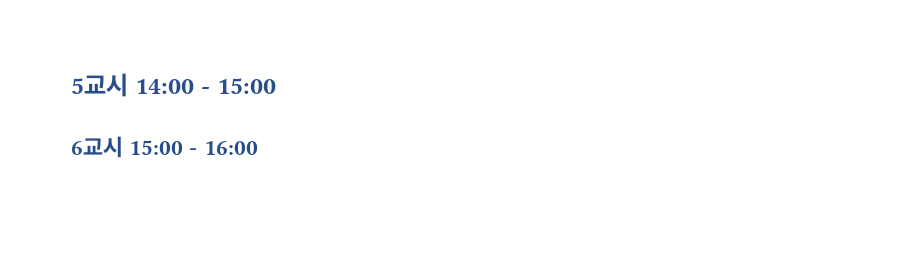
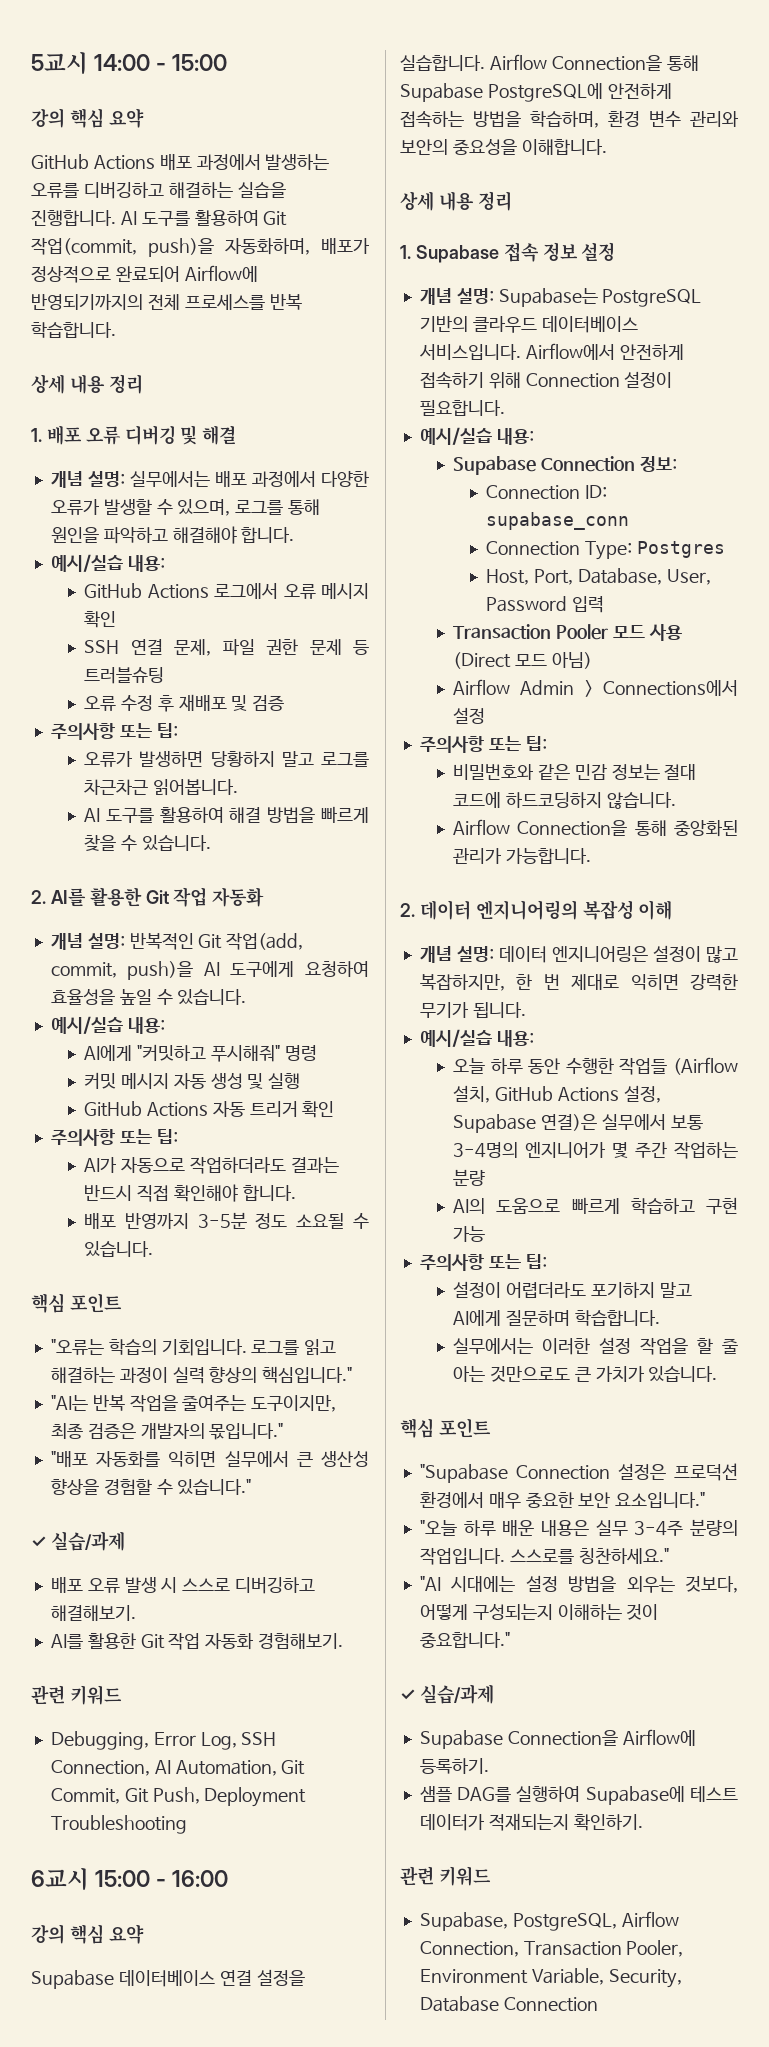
[71,136,258,158] 6교시 15:00 - 16:00 -> [31,108,144,128] [31,154,330,170] [31,182,286,199] [31,210,288,226] [31,237,370,257] [31,265,258,283] [31,294,302,310] [31,322,116,338] [31,374,143,394] [31,425,237,445] [50,470,369,488] [50,499,321,516] [50,526,295,544] [50,554,165,572] [84,583,369,599] [84,611,117,628] [84,639,369,656] [84,667,165,684] [84,694,285,712] [50,723,178,740] [84,751,369,767] [84,779,238,796] [84,806,369,823] [84,835,211,851] [31,887,265,907] [50,932,304,950] [50,961,369,980] [50,989,247,1005] [50,1016,165,1034] [84,1044,317,1062] [84,1072,301,1089] [84,1101,335,1118] [50,1129,178,1146] [84,1156,339,1174] [84,1184,296,1202] [84,1212,369,1229] [84,1241,154,1257] [31,1293,122,1313] [50,1339,337,1356] [50,1366,353,1384] [50,1394,337,1412] [50,1423,284,1440] [50,1450,369,1468] [50,1479,252,1495] [31,1531,125,1551] [50,1577,316,1594] [50,1605,136,1621] [50,1632,344,1650] [31,1685,122,1705] [50,1731,277,1750] [50,1760,306,1776] [50,1787,307,1807] [50,1815,187,1834] [31,1868,229,1890] [31,1924,144,1944] [31,1969,305,1989] [400,54,699,71] [400,83,672,102] [400,110,739,128] [400,139,607,155] [400,191,512,211] [400,242,616,263] [419,288,702,307] [419,316,638,333] [418,343,684,360] [419,371,673,389] [419,400,505,416] [419,427,534,445] [453,456,677,475] [486,485,608,500] [486,512,630,530] [486,541,725,560] [486,568,711,585] [486,596,605,613] [453,624,682,641] [453,652,592,669] [453,679,738,697] [453,707,486,724] [419,736,547,753] [453,764,697,780] [453,792,676,809] [453,819,738,837] [453,848,591,864] [400,900,673,920] [419,945,738,963] [419,974,738,991] [419,1002,526,1018] [419,1029,534,1047] [453,1057,738,1075] [453,1085,661,1103] [453,1114,703,1133] [453,1141,738,1159] [453,1169,486,1186] [453,1197,738,1214] [453,1226,486,1242] [419,1254,547,1271] [453,1281,692,1298] [453,1310,660,1326] [453,1337,738,1355] [453,1366,718,1382] [400,1418,491,1438] [419,1463,738,1483] [419,1491,706,1509] [419,1519,738,1536] [419,1547,669,1565] [419,1575,738,1593] [419,1604,659,1620] [419,1632,510,1648] [400,1684,494,1704] [419,1729,696,1749] [419,1758,489,1774] [419,1786,738,1805] [419,1813,643,1831] [400,1866,491,1886] [419,1911,679,1931] [419,1940,684,1957] [419,1968,682,1988] [419,1996,598,2012] 강의 핵심 요약 // GitHub Actions 배포 과정에서 발생하는 오류를 디버깅하고 해결하는 실습을 진행합니다. AI 도구를 활용하여 Git 작업(commit, push)을 자동화하며, 배포가 정상적으로 완료되어 Airflow에 반영되기까지의 전체 프로세스를 반복 학습합니다. // 상세 내용 정리 // 1. 배포 오류 디버깅 및 해결 // 개념 설명: 실무에서는 배포 과정에서 다양한 오류가 발생할 수 있으며, 로그를 통해 원인을 파악하고 해결해야 합니다. // 예시/실습 내용: // GitHub Actions 로그에서 오류 메시지 확인 // SSH 연결 문제, 파일 권한 문제 등 트러블슈팅 // 오류 수정 후 재배포 및 검증 // 주의사항 또는 팁: // 오류가 발생하면 당황하지 말고 로그를 차근차근 읽어봅니다. // AI 도구를 활용하여 해결 방법을 빠르게 찾을 수 있습니다. // 2. AI를 활용한 Git 작업 자동화 // 개념 설명: 반복적인 Git 작업(add, commit, push)을 AI 도구에게 요청하여 효율성을 높일 수 있습니다. // 예시/실습 내용: // AI에게 "커밋하고 푸시해줘" 명령 // 커밋 메시지 자동 생성 및 실행 // GitHub Actions 자동 트리거 확인 // 주의사항 또는 팁: // AI가 자동으로 작업하더라도 결과는 반드시 직접 확인해야 합니다. // 배포 반영까지 3-5분 정도 소요될 수 있습니다. // 핵심 포인트 // "오류는 학습의 기회입니다. 로그를 읽고 해결하는 과정이 실력 향상의 핵심입니다." // "AI는 반복 작업을 줄여주는 도구이지만, 최종 검증은 개발자의 몫입니다." // "배포 자동화를 익히면 실무에서 큰 생산성 향상을 경험할 수 있습니다." // ✓ 실습/과제 // 배포 오류 발생 시 스스로 디버깅하고 해결해보기. // AI를 활용한 Git 작업 자동화 경험해보기. // 관련 키워드 // Debugging, Error Log, SSH Connection, AI Automation, Git Commit, Git Push, Deployment Troubleshooting // 6교시 15:00 - 16:00 // 강의 핵심 요약 // Supabase 데이터베이스 연결 설정을 실습합니다. Airflow Connection을 통해 Supabase PostgreSQL에 안전하게 접속하는 방법을 학습하며, 환경 변수 관리와 보안의 중요성을 이해합니다. // 상세 내용 정리 // 1. Supabase 접속 정보 설정 // 개념 설명: Supabase는 PostgreSQL 기반의 클라우드 데이터베이스 서비스입니다. Airflow에서 안전하게 접속하기 위해 Connection 설정이 필요합니다. // 예시/실습 내용: // Supabase Connection 정보: // Connection ID: supabase_conn // Connection Type: Postgres // Host, Port, Database, User, Password 입력 // Transaction Pooler 모드 사용 (Direct 모드 아님) // Airflow Admin > Connections에서 설정 // 주의사항 또는 팁: // 비밀번호와 같은 민감 정보는 절대 코드에 하드코딩하지 않습니다. // Airflow Connection을 통해 중앙화된 관리가 가능합니다. // 2. 데이터 엔지니어링의 복잡성 이해 // 개념 설명: 데이터 엔지니어링은 설정이 많고 복잡하지만, 한 번 제대로 익히면 강력한 무기가 됩니다. // 예시/실습 내용: // 오늘 하루 동안 수행한 작업들 (Airflow 설치, GitHub Actions 설정, Supabase 연결)은 실무에서 보통 3-4명의 엔지니어가 몇 주간 작업하는 분량 // AI의 도움으로 빠르게 학습하고 구현 가능 // 주의사항 또는 팁: // 설정이 어렵더라도 포기하지 말고 AI에게 질문하며 학습합니다. // 실무에서는 이러한 설정 작업을 할 줄 아는 것만으로도 큰 가치가 있습니다. // 핵심 포인트 // "Supabase Connection 설정은 프로덕션 환경에서 매우 중요한 보안 요소입니다." // "오늘 하루 배운 내용은 실무 3-4주 분량의 작업입니다. 스스로를 칭찬하세요." // "AI 시대에는 설정 방법을 외우는 것보다, 어떻게 구성되는지 이해하는 것이 중요합니다." // ✓ 실습/과제 // Supabase Connection을 Airflow에 등록하기. // 샘플 DAG를 실행하여 Supabase에 테스트 데이터가 적재되는지 확인하기. // 관련 키워드 // Supabase, PostgreSQL, Airflow Connection, Transaction Pooler, Environment Variable, Security, Database Connection

